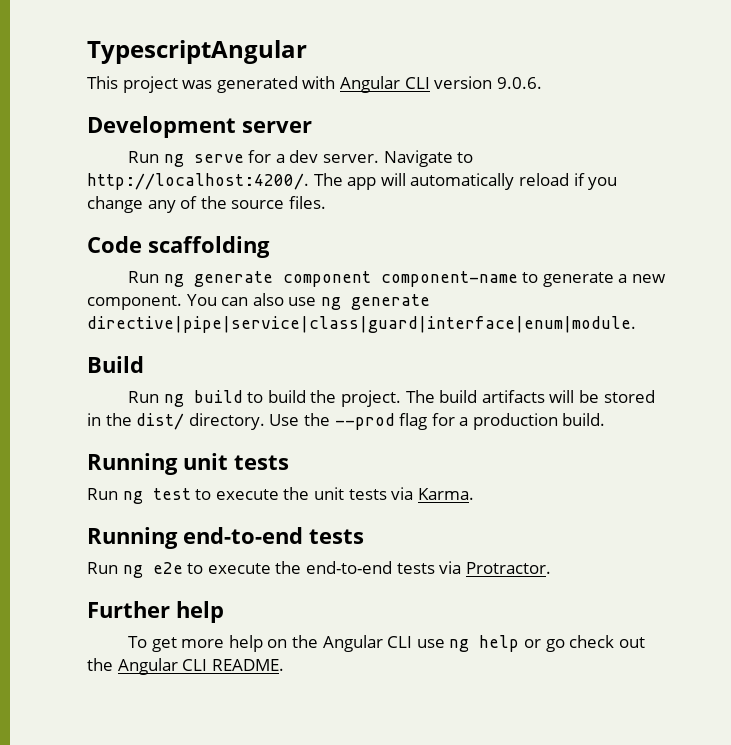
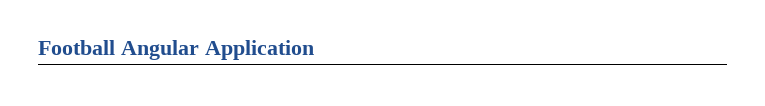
[87,40,307,64] [87,76,542,93] [87,116,312,138] [128,150,474,167] [87,173,618,190] [87,196,326,213] [87,236,270,258] [128,271,667,287] [87,293,430,310] [87,316,636,333] [87,356,144,373] [128,390,655,407] [87,413,606,430] [87,453,289,475] [87,487,474,504] [87,527,364,549] [87,561,551,578] [87,601,224,623] [128,635,645,652] [87,658,284,675] TypescriptAngular // This project was generated with Angular CLI version 9.0.6. // Development server // Run ng serve for a dev server. Navigate to http://localhost:4200/. The app will automatically reload if you change any of the source files. // Code scaffolding // Run ng generate component component-name to generate a new component. You can also use ng generate directive|pipe|service|class|guard|interface|enum|module. // Build // Run ng build to build the project. The build artifacts will be stored in the dist/ directory. Use the --prod flag for a production build. // Running unit tests // Run ng test to execute the unit tests via Karma. // Running end-to-end tests // Run ng e2e to execute the end-to-end tests via Protractor. // Further help // To get more help on the Angular CLI use ng help or go check out the Angular CLI README. -> [38,40,314,60] Football Angular Application

